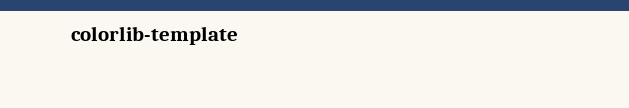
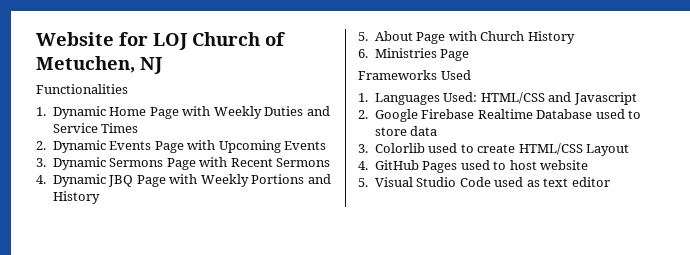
[71,26,238,45] colorlib-template -> [36,32,285,50] [36,56,162,74] [36,84,128,94] [36,106,330,119] [52,123,139,133] [36,140,327,153] [36,157,331,170] [36,174,331,187] [52,191,100,204] [358,31,575,44] [358,48,470,61] [358,70,471,80] [358,92,637,105] [358,109,642,122] [374,126,438,136] [358,143,630,156] [358,160,589,173] [358,177,610,187] Website for LOJ Church of Metuchen, NJ // Functionalities // 1. Dynamic Home Page with Weekly Duties and Service Times // 2. Dynamic Events Page with Upcoming Events // 3. Dynamic Sermons Page with Recent Sermons // 4. Dynamic JBQ Page with Weekly Portions and History // 5. About Page with Church History // 6. Ministries Page // Frameworks Used // 1. Languages Used: HTML/CSS and Javascript // 2. Google Firebase Realtime Database used to store data // 3. Colorlib used to create HTML/CSS Layout // 4. GitHub Pages used to host website // 5. Visual Studio Code used as text editor

